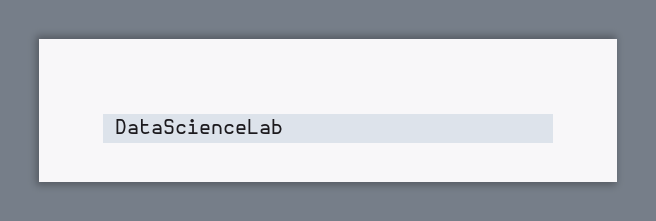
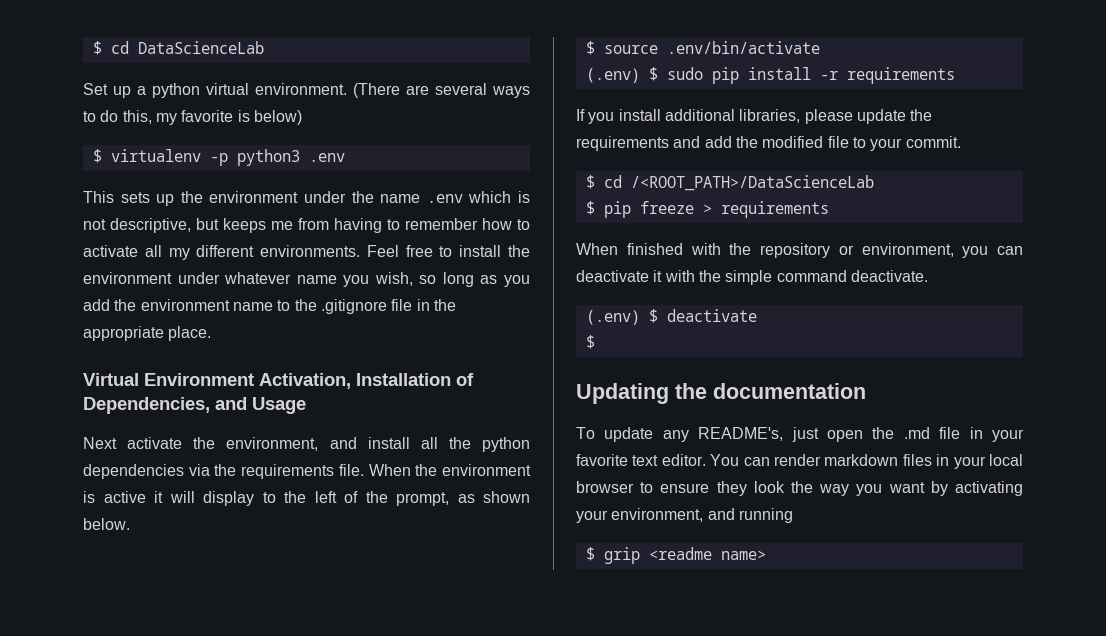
(115, 126) none -> [92,41,129,55] $ cd
(284, 126) none -> [83,83,530,98] [83,110,302,125] [92,149,345,166] [83,191,531,206] [83,218,530,233] [83,245,530,260] [83,272,530,287] [83,299,456,314] [83,326,212,341] [83,373,474,389] [83,397,306,414] [83,437,530,452] [83,464,531,479] [83,491,530,506] [83,518,130,530] [585,41,820,55] [585,67,955,84] [576,109,933,124] [576,136,961,151] [585,175,874,191] [585,201,829,218] [576,243,1023,258] [576,270,928,285] [585,309,757,325] [585,335,595,349] [576,383,866,404] [576,427,1024,442] [576,454,1023,469] [576,481,1023,496] [576,508,793,523] [585,547,766,564] // Set up a python virtual environment. (There are several ways to do this, my favorite is below) // $ virtualenv -p python3 .env // This sets up the environment under the name .env which is not descriptive, but keeps me from having to remember how to activate all my different environments. Feel free to install the environment under whatever name you wish, so long as you add the environment name to the .gitignore file in the appropriate place. // Virtual Environment Activation, Installation of Dependencies, and Usage // Next activate the environment, and install all the python dependencies via the requirements file. When the environment is active it will display to the left of the prompt, as shown below. // $ source .env/bin/activate // (.env) $ sudo pip install -r requirements // If you install additional libraries, please update the requirements and add the modified file to your commit. // $ cd /<ROOT_PATH>/DataScienceLab // $ pip freeze > requirements // When finished with the repository or environment, you can deactivate it with the simple command deactivate. // (.env) $ deactivate // $ // Updating the documentation // To update any README's, just open the .md file in your favorite text editor. You can render markdown files in your local browser to ensure they look the way you want by activating your environment, and running // $ grip <readme name>

